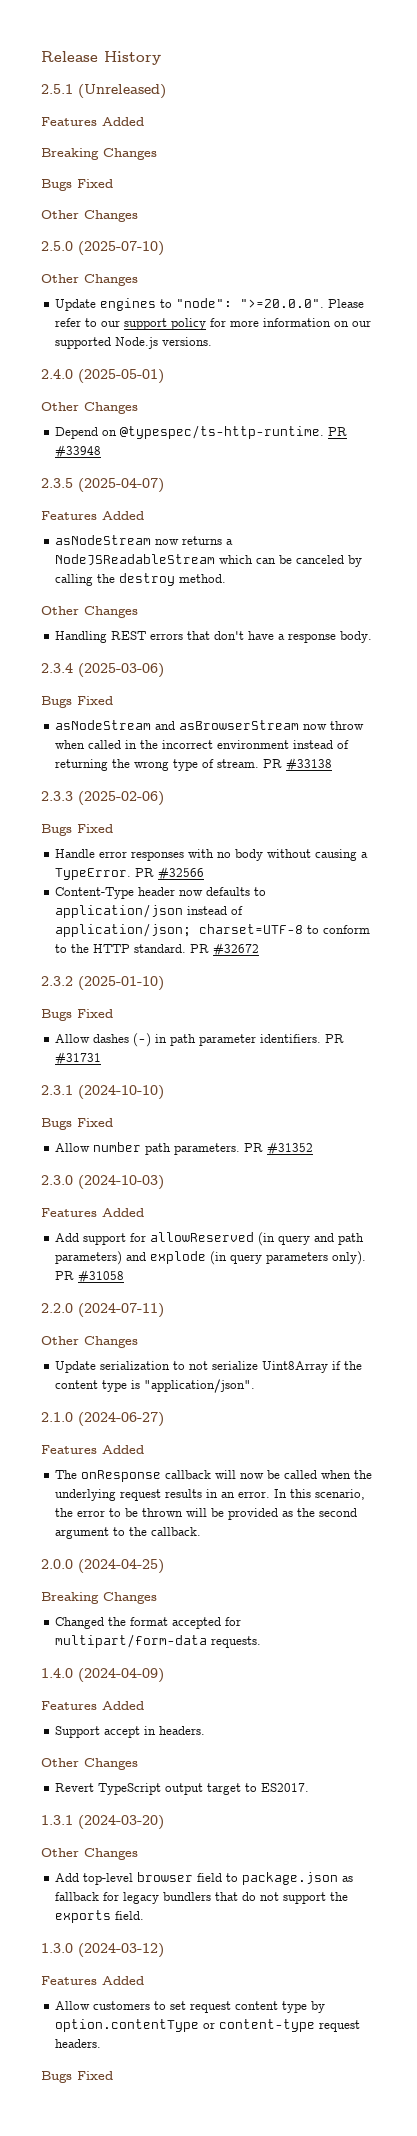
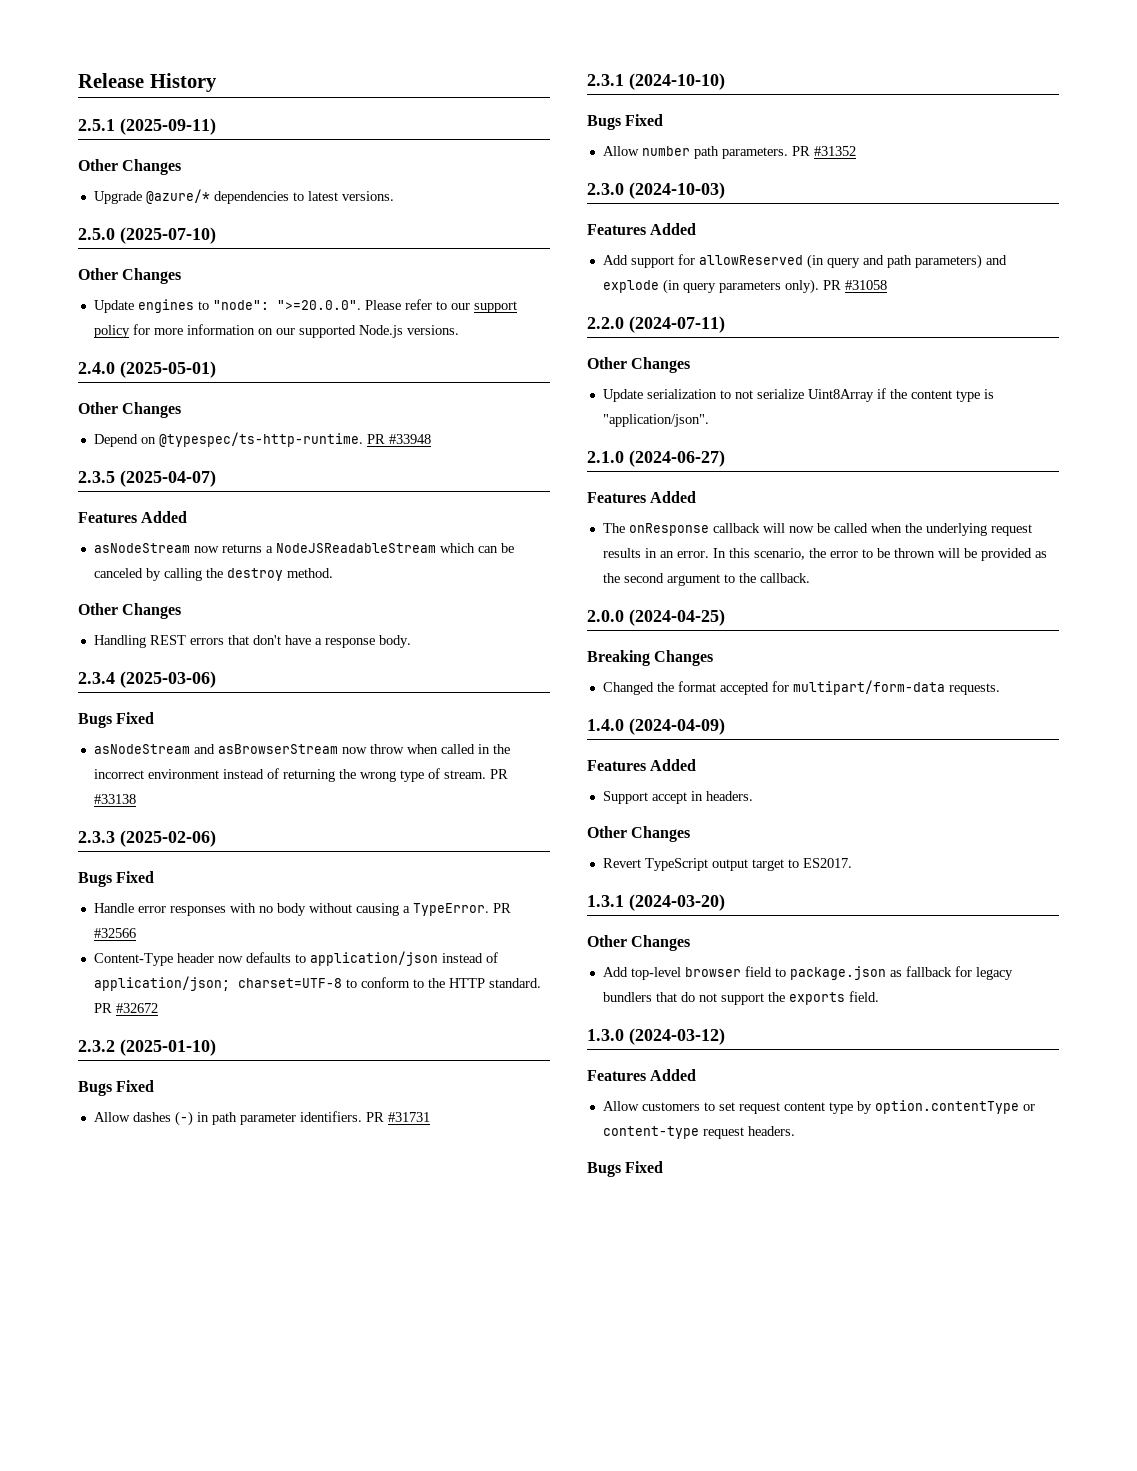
[78,84,166,99] [41,117,144,126] [41,148,157,160] [41,179,113,191] [41,210,138,222] (Unreleased) // Features Added // Breaking Changes // Bugs Fixed // Other Changes -> [120,118,216,135] [78,159,182,175] [93,189,394,204] (2025-09-11) // Other Changes // Upgrade @azure/* dependencies to latest versions.

